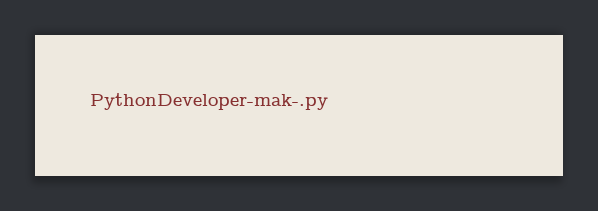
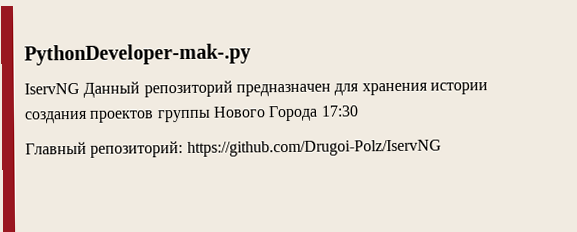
(328, 101) none -> [24,80,488,98] [24,105,359,124] [25,139,442,158] // IservNG Данный репозиторий предназначен для хранения истории создания проектов группы Нового Города 17:30 // Главный репозиторий: https://github.com/Drugoi-Polz/IservNG

